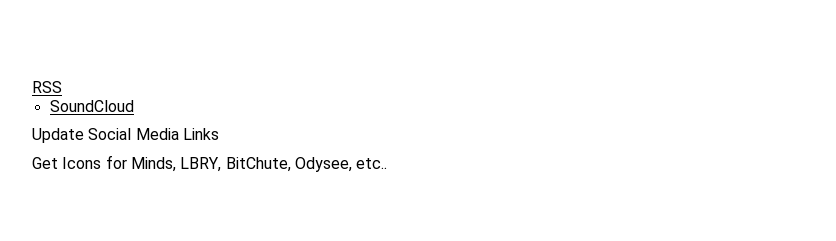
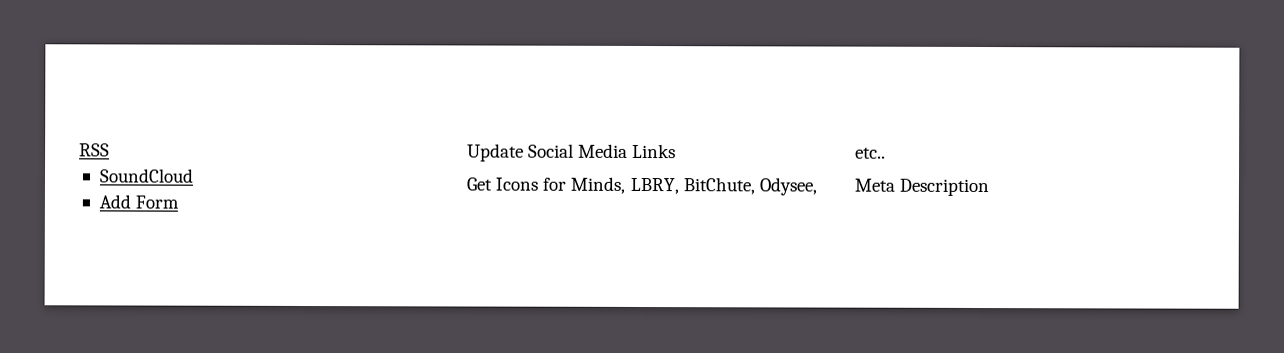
(134, 106) none -> [98,194,180,209] // Add Form
(388, 163) none -> [854,178,990,197] // Meta Description

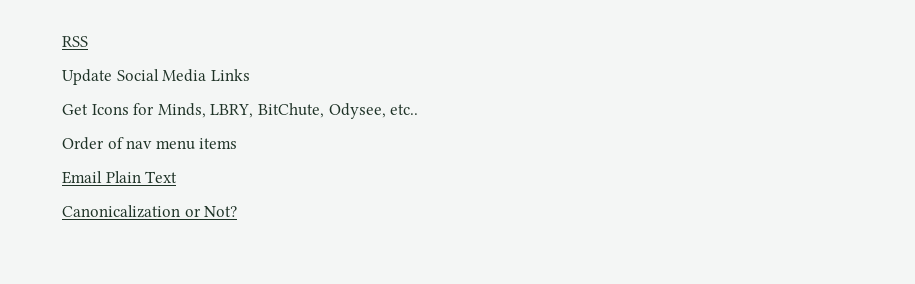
[98,168,194,183] [98,194,180,209] // SoundCloud // Add Form -> (88, 41) none
[854,178,990,197] Meta Description -> [62,137,238,150] [62,171,178,184] [62,205,238,218] Order of nav menu items // Email Plain Text // Canonicalization or Not?

